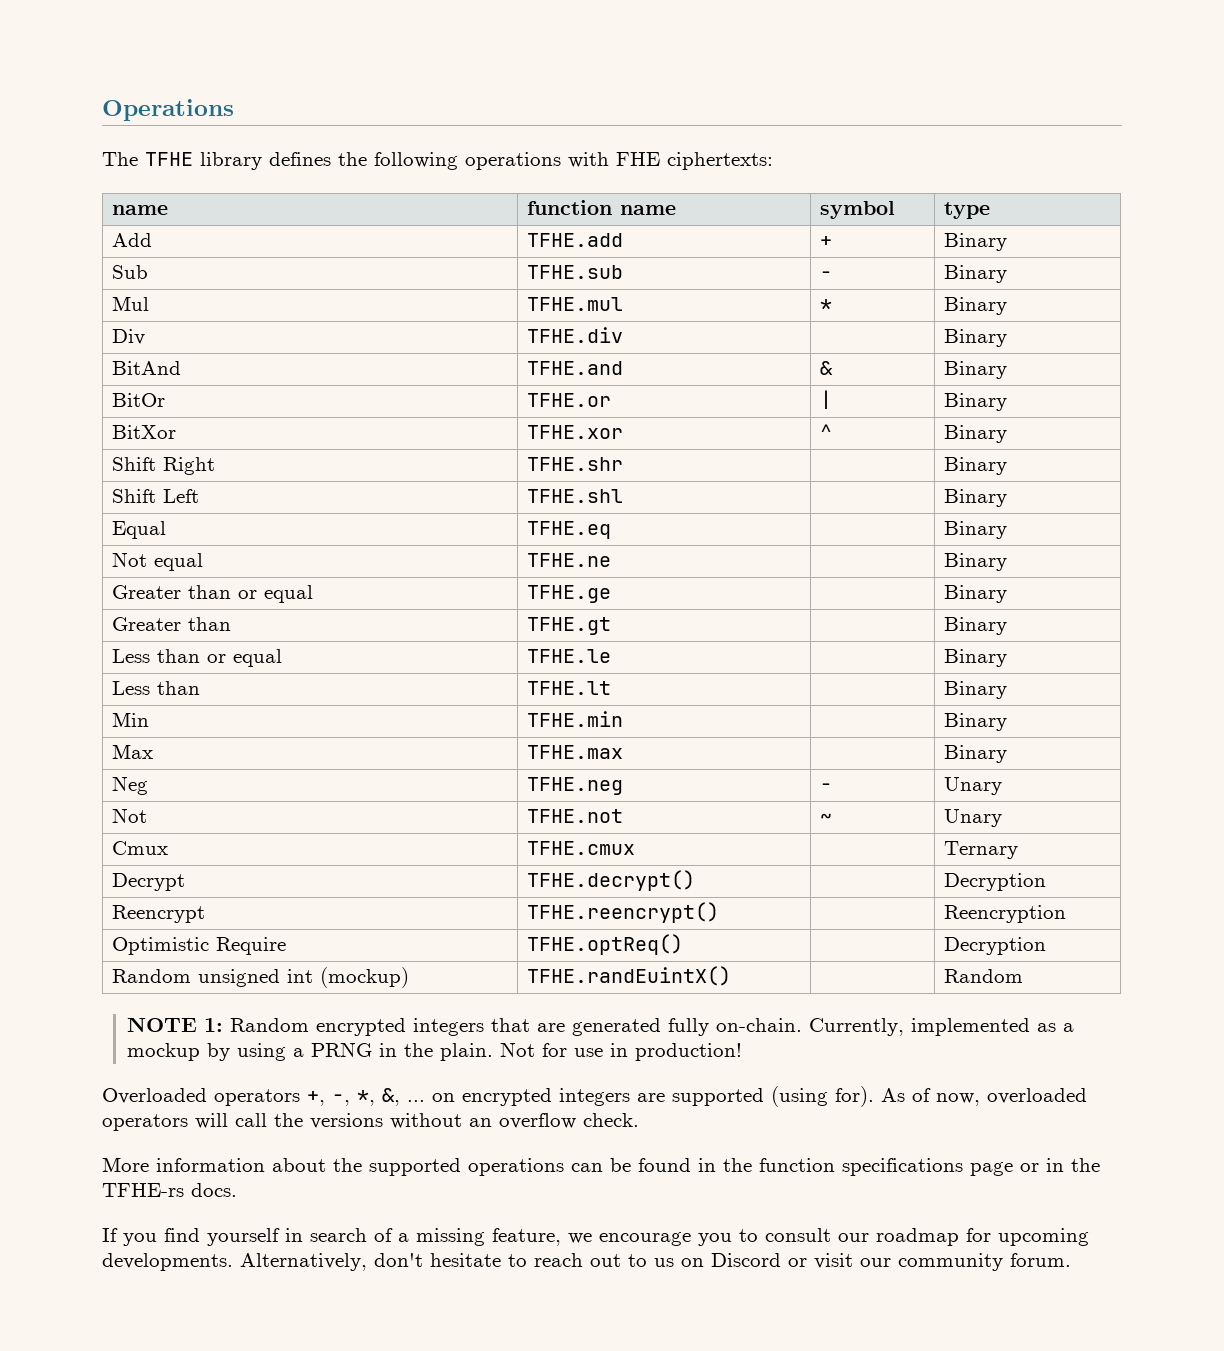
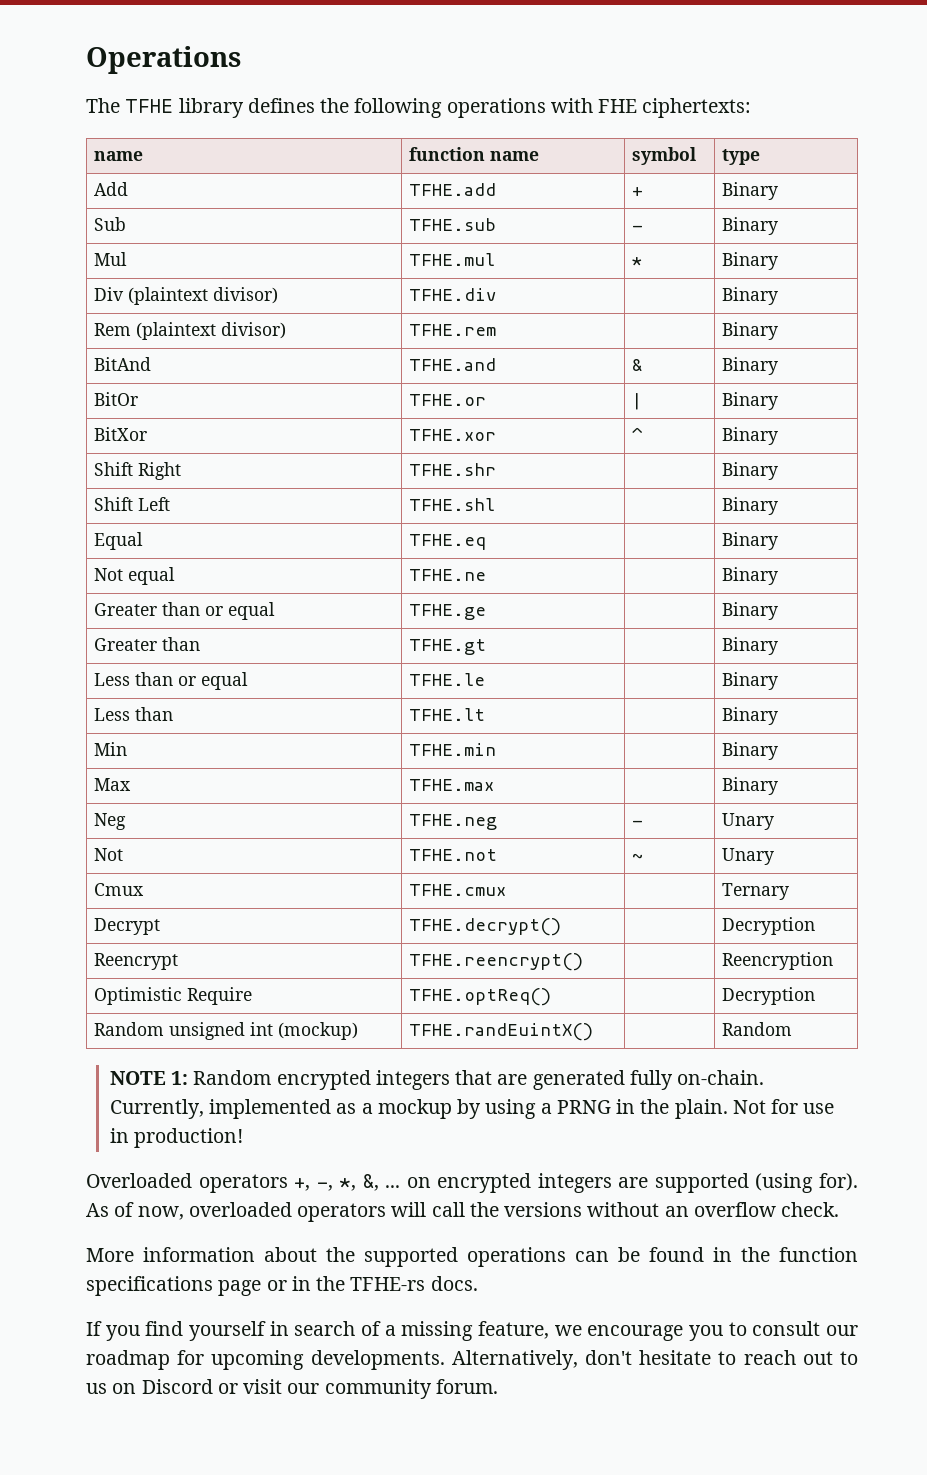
(145, 337) none -> [128,287,279,305] (plaintext divisor)
(1007, 338) none -> [94,322,287,340] [409,324,497,336] [722,322,779,340] // Rem (plaintext divisor) | TFHE.rem | | Binary

